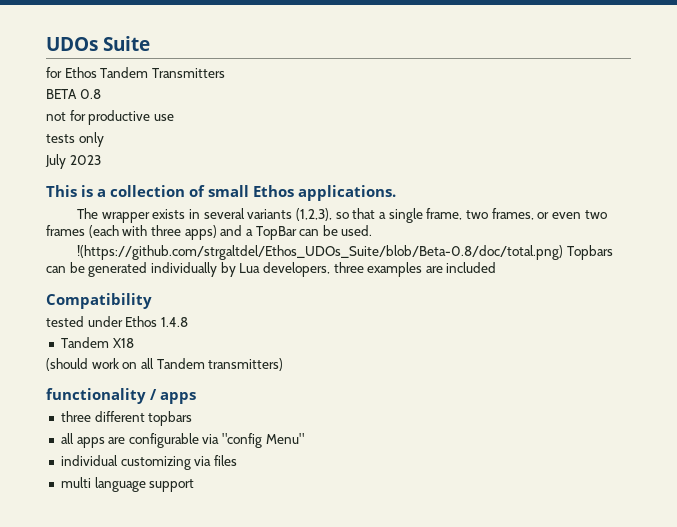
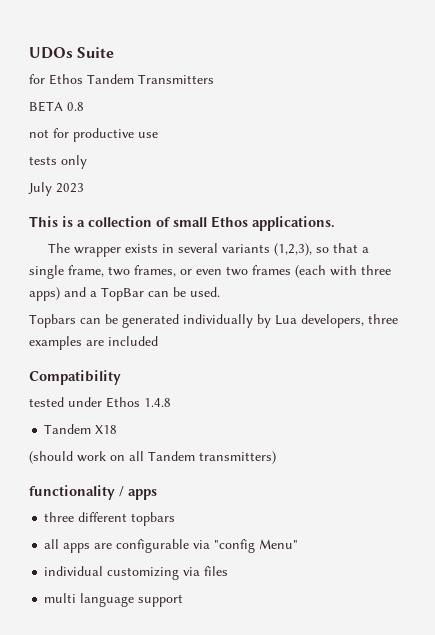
[77,245,564,260] !(https://github.com/strgaltdel/Ethos_UDOs_Suite/blob/Beta-0.8/doc/total.png) -> (220, 292) none

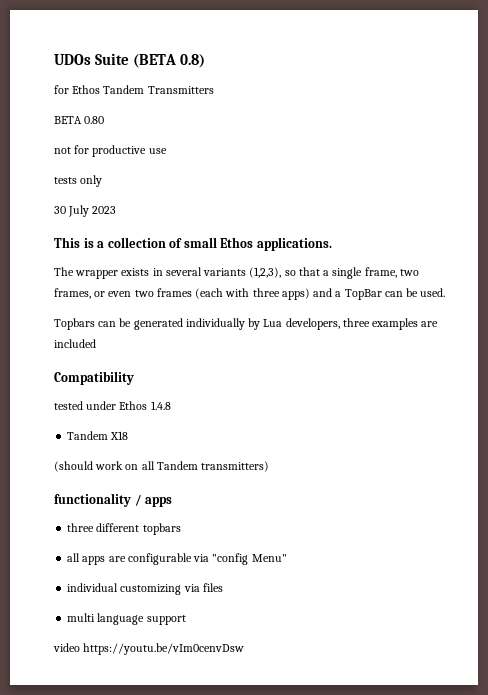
(115, 52) none -> [133,54,206,68] (BETA 0.8)
[67,102,84,111] 0.8 -> [84,116,105,124] 0.80
(87, 162) none -> [54,206,66,214] 30
(184, 600) none -> [53,643,245,655] // video https://youtu.be/vIm0cenvDsw

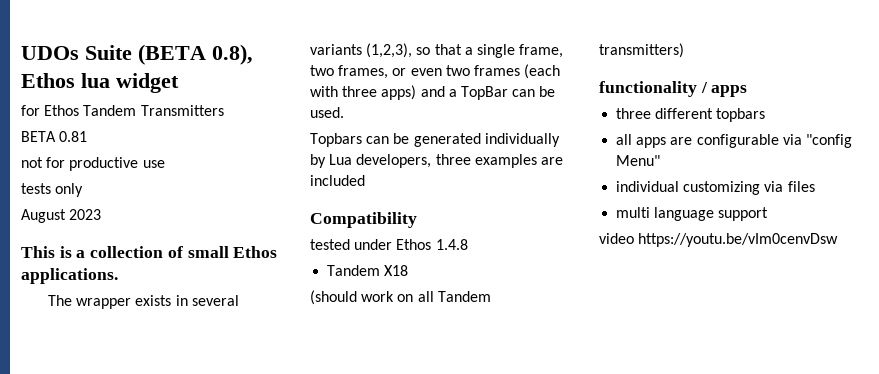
[180,54,206,68] 0.8) -> [212,44,253,65] [21,73,179,93] 0.8), Ethos lua widget
[84,116,105,124] 0.80 -> [59,131,88,142] 0.81
[54,205,90,217] 30 July -> [21,209,66,223] August

